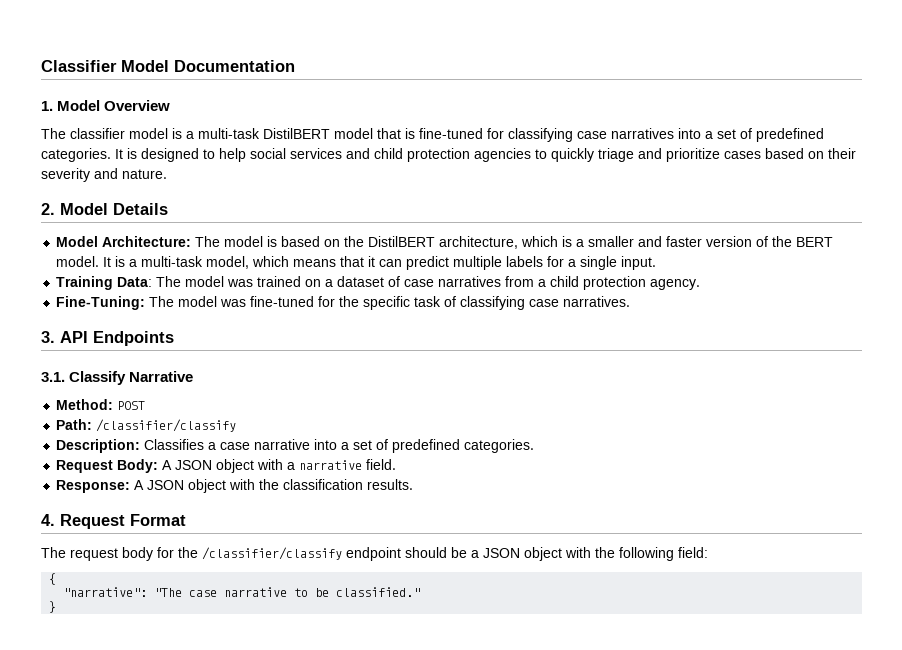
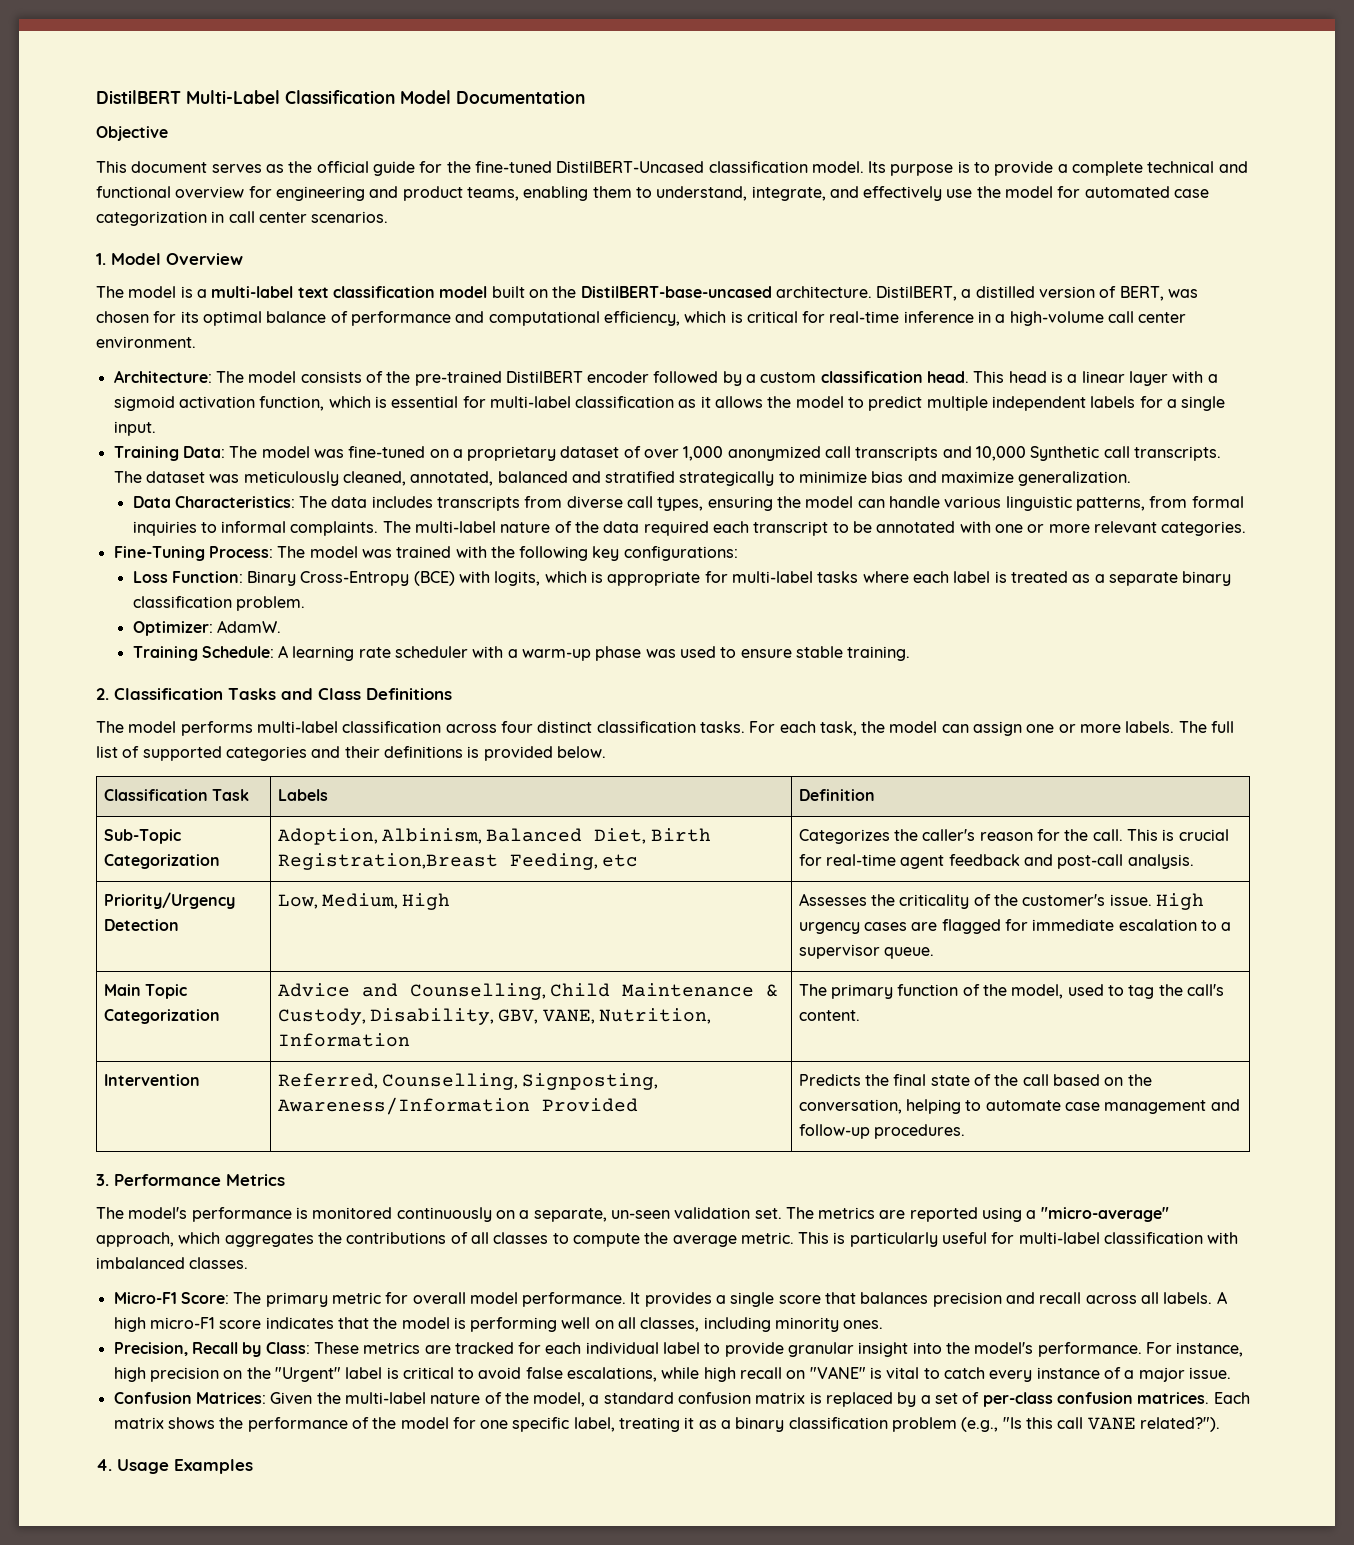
[41,60,117,72] Classifier -> [96,90,395,104] DistilBERT Multi-Label Classification
(295, 66) none -> [96,126,168,141] [96,161,1248,176] [96,186,1210,201] [96,211,389,226] // Objective // This document serves as the official guide for the fine-tuned DistilBERT-Uncased classification model. Its purpose is to provide a complete technical and functional overview for engineering and product teams, enabling them to understand, integrate, and effectively use the model for automated case categorization in call center scenarios.
[70,128,125,139] classifier -> (124, 292) none
[198,128,824,142] [41,148,856,162] [41,168,167,182] [41,203,168,215] [56,236,834,249] [56,256,403,269] multi-task DistilBERT model that is fine-tuned for classifying case narratives into a set of predefined categories. It is designed to help social services and child protection agencies to quickly triage and prioritize cases based on their severity and nature. // 2. Model Details // Model Architecture: The model is based on the DistilBERT architecture, which is a smaller and faster version of the BERT model. It is a multi-task model, which means that it can -> [211,286,1199,301] [96,311,1187,326] [96,336,196,348] [113,370,1218,386] [113,396,865,411] multi-label text classification model built on the DistilBERT-base-uncased architecture. DistilBERT, a distilled version of BERT, was chosen for its optimal balance of performance and computational efficiency, which is critical for real-time inference in a high-volume call center environment. // Architecture: The model consists of the pre-trained DistilBERT encoder followed by a custom classification head. This head is a linear layer with a sigmoid activation function, which is essential for multi-label classification as it allows the model to
(503, 263) none -> [992,396,1087,411] independent
[257,276,334,287] trained on a -> [348,446,557,461] fine-tuned on a proprietary
[404,276,701,290] [56,296,631,310] [41,331,174,346] [41,371,194,385] [56,399,146,410] [56,419,237,432] [56,439,535,453] [56,459,397,473] [56,479,414,493] [41,514,186,529] [41,547,708,561] [49,573,57,585] [63,587,421,597] [49,601,57,613] case narratives from a child protection agency. // Fine-Tuning: The model was fine-tuned for the specific task of classifying case narratives. // 3. API Endpoints // 3.1. Classify Narrative // Method: POST // Path: /classifier/classify // Description: Classifies a case narrative into a set of predefined categories. // Request Body: A JSON object with a narrative field. // Response: A JSON object with the classification results. // 4. Request Format // The request body for the /classifier/classify endpoint should be a JSON object with the following field: // { // "narrative": "The case narrative to be classified." // } -> [644,446,1222,461] [113,471,1132,486] [132,496,1244,511] [132,521,1247,536] [113,546,738,561] [132,571,1232,586] [132,596,305,611] [132,620,281,636] [132,645,911,661] [96,688,452,700] [96,721,1235,736] [96,746,606,761] [103,789,250,801] [277,789,328,801] [798,789,875,801] [103,829,181,844] [103,854,220,869] [277,828,711,845] [277,853,639,870] [798,829,1229,844] [798,854,1194,869] [103,892,235,909] [103,919,179,931] [277,893,451,910] [798,893,1205,910] [798,919,1232,934] [798,944,935,959] [103,984,188,999] [103,1009,220,1024] [277,983,779,1000] [277,1008,712,1025] [277,1033,410,1047] [798,984,1224,999] [798,1010,860,1021] [103,1074,200,1086] [277,1073,659,1090] [277,1097,638,1115] [798,1074,1152,1086] [798,1099,1240,1114] [798,1124,966,1139] [96,1174,285,1186] [96,1207,1169,1222] [96,1232,1239,1247] [96,1257,249,1269] [113,1291,1227,1307] [113,1317,884,1332] [113,1342,1244,1357] [113,1366,1231,1382] [113,1392,1250,1407] [113,1417,1220,1432] [96,1459,253,1474] over 1,000 anonymized call transcripts and 10,000 Synthetic call transcripts. The dataset was meticulously cleaned, annotated, balanced and stratified strategically to minimize bias and maximize generalization. // Data Characteristics: The data includes transcripts from diverse call types, ensuring the model can handle various linguistic patterns, from formal inquiries to informal complaints. The multi-label nature of the data required each transcript to be annotated with one or more relevant categories. // Fine-Tuning Process: The model was trained with the following key configurations: // Loss Function: Binary Cross-Entropy (BCE) with logits, which is appropriate for multi-label tasks where each label is treated as a separate binary classification problem. // Optimizer: AdamW. // Training Schedule: A learning rate scheduler with a warm-up phase was used to ensure stable training. // 2. Classification Tasks and Class Definitions // The model performs multi-label classification across four distinct classification tasks. For each task, the model can assign one or more labels. The full list of supported categories and their definitions is provided below. // Classification Task | Labels | Definition // Sub-Topic Categorization | Adoption, Albinism, Balanced Diet, Birth Registration,Breast Feeding, etc | Categorizes the caller's reason for the call. This is crucial for real-time agent feedback and post-call analysis. // Priority/Urgency Detection | Low, Medium, High | Assesses the criticality of the customer's issue. High urgency cases are flagged for immediate escalation to a supervisor queue. // Main Topic Categorization | Advice and Counselling, Child Maintenance & Custody, Disability, GBV, VANE, Nutrition, Information | The primary function of the model, used to tag the call's content. // Intervention | Referred, Counselling, Signposting, Awareness/Information Provided | Predicts the final state of the call based on the conversation, helping to automate case management and follow-up procedures. // 3. Performance Metrics // The model's performance is monitored continuously on a separate, un-seen validation set. The metrics are reported using a "micro-average" approach, which aggregates the contributions of all classes to compute the average metric. This is particularly useful for multi-label classification with imbalanced classes. // Micro-F1 Score: The primary metric for overall model performance. It provides a single score that balances precision and recall across all labels. A high micro-F1 score indicates that the model is performing well on all classes, including minority ones. // Precision, Recall by Class: These metrics are tracked for each individual label to provide granular insight into the model's performance. For instance, high precision on the "Urgent" label is critical to avoid false escalations, while high recall on "VANE" is vital to catch every instance of a major issue. // Confusion Matrices: Given the multi-label nature of the model, a standard confusion matrix is replaced by a set of per-class confusion matrices. Each matrix shows the performance of the model for one specific label, treating it as a binary classification problem (e.g., "Is this call VANE related?"). // 4. Usage Examples

